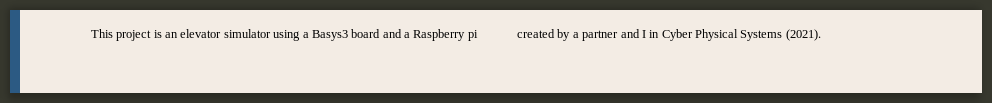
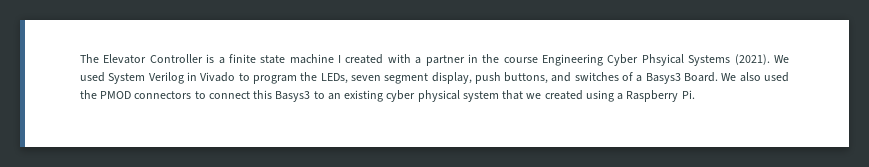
[90,29,821,41] This project is an elevator simulator using a Basys3 board and a Raspberry pi created by a partner and I in Cyber Physical Systems (2021). -> [80,54,789,66] [80,72,790,84] [80,90,695,102] The Elevator Controller is a finite state machine I created with a partner in the course Engineering Cyber Phsyical Systems (2021). We used System Verilog in Vivado to program the LEDs, seven segment display, push buttons, and switches of a Basys3 Board. We also used the PMOD connectors to connect this Basys3 to an existing cyber physical system that we created using a Raspberry Pi.

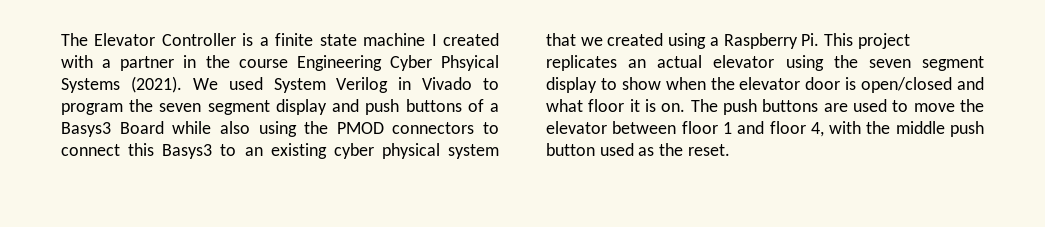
[320,72,790,84] LEDs, seven segment display, push buttons, and switches of a Basys3 Board. We also used -> [159,99,500,115] [61,121,297,137] seven segment display and push buttons of a Basys3 Board while also using
(695, 94) none -> [824,33,910,49] [546,55,984,71] [546,77,984,93] [546,99,984,115] [546,121,985,137] [546,143,730,156] This project replicates an actual elevator using the seven segment display to show when the elevator door is open/closed and what floor it is on. The push buttons are used to move the elevator between floor 1 and floor 4, with the middle push button used as the reset.

